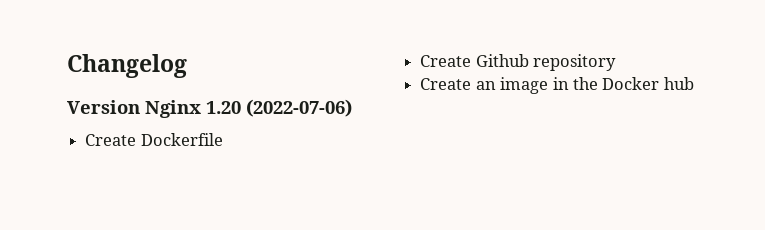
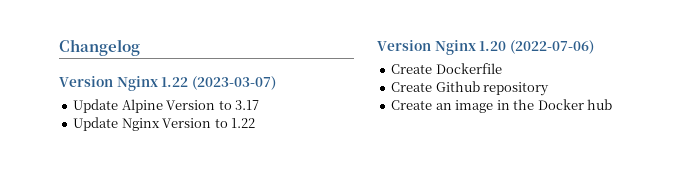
(187, 66) none -> [59,76,276,91] [73,99,260,113] [73,117,256,131] // Version Nginx 1.22 (2023-03-07) // Update Alpine Version to 3.17 // Update Nginx Version to 1.22

